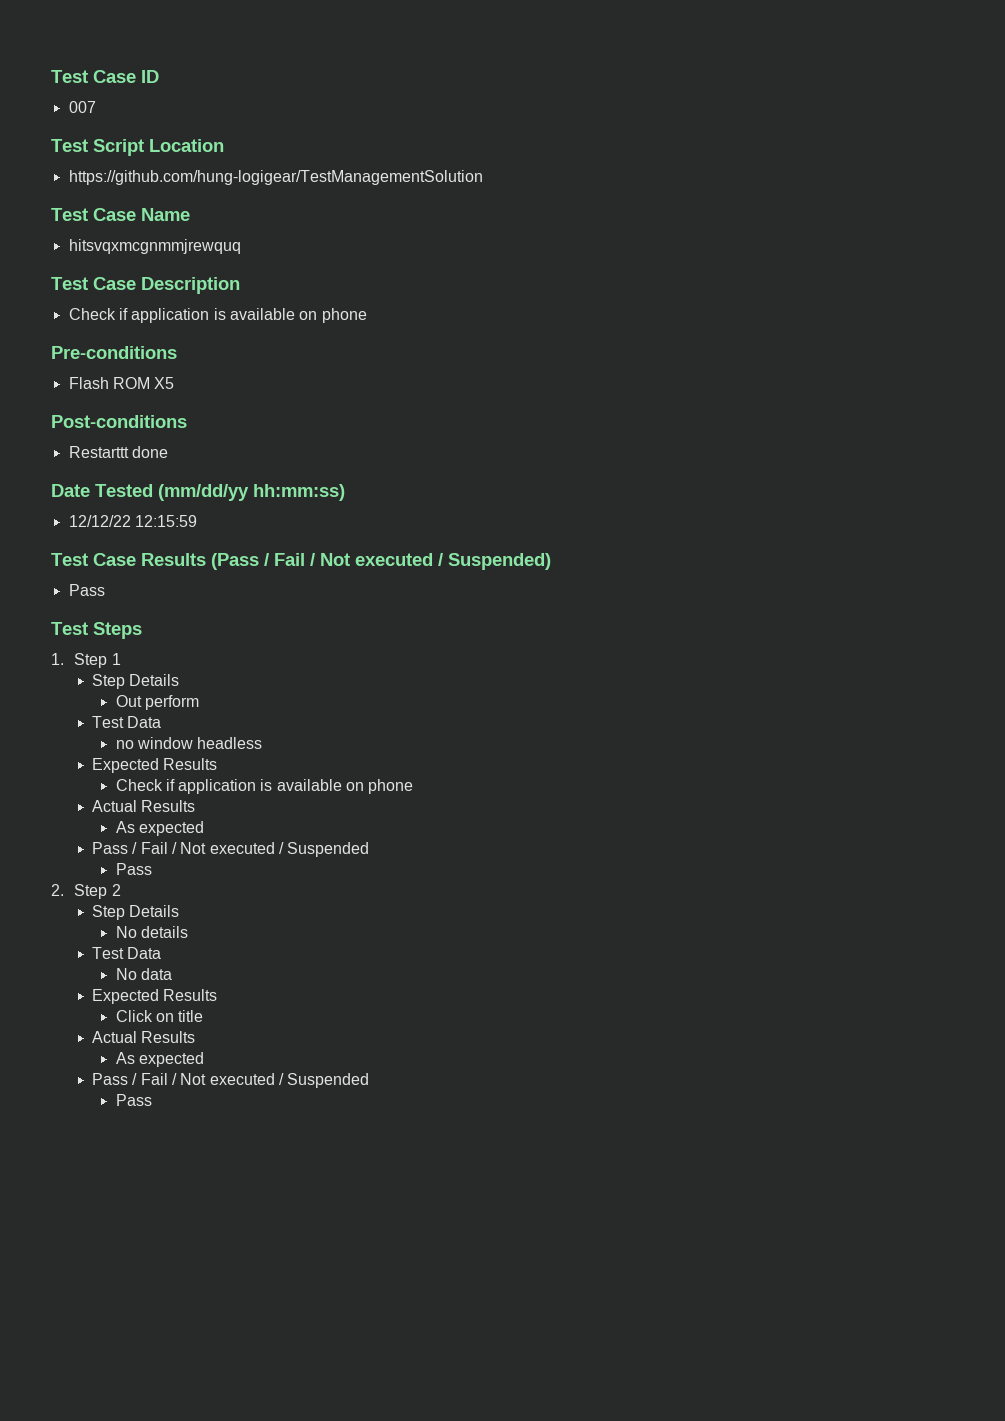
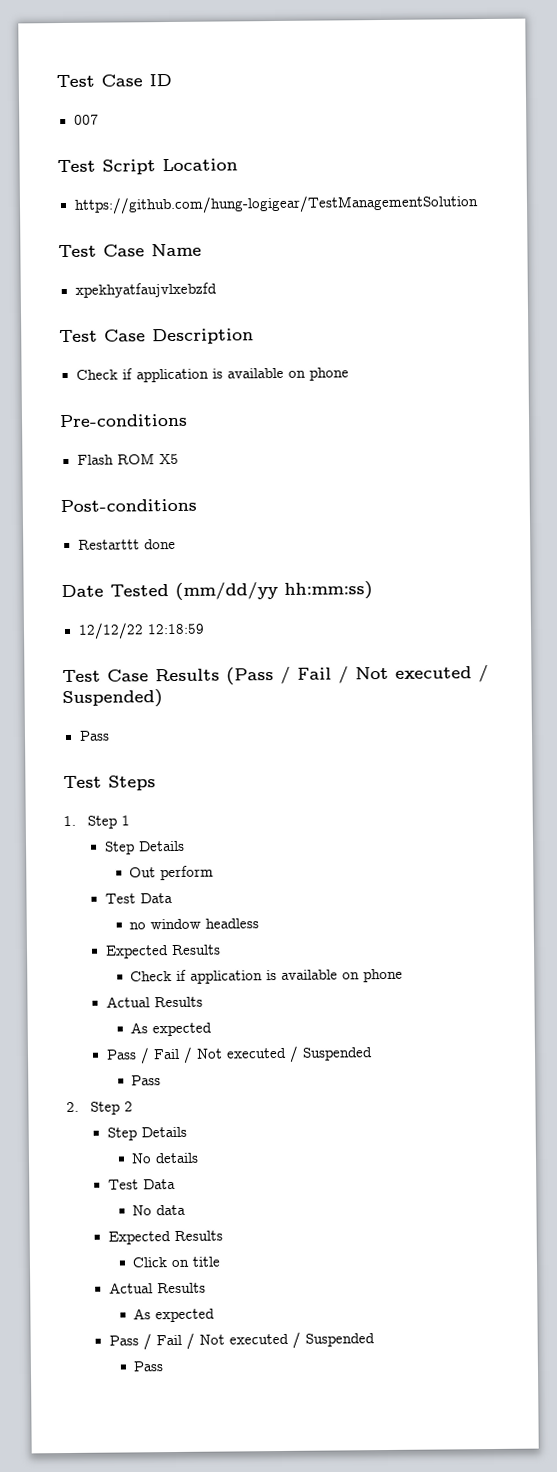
[68,239,241,254] hitsvqxmcgnmmjrewquq -> [74,282,217,298] xpekhyatfaujvlxebzfd
[134,515,197,527] 12:15:59 -> [146,623,205,635] 12:18:59

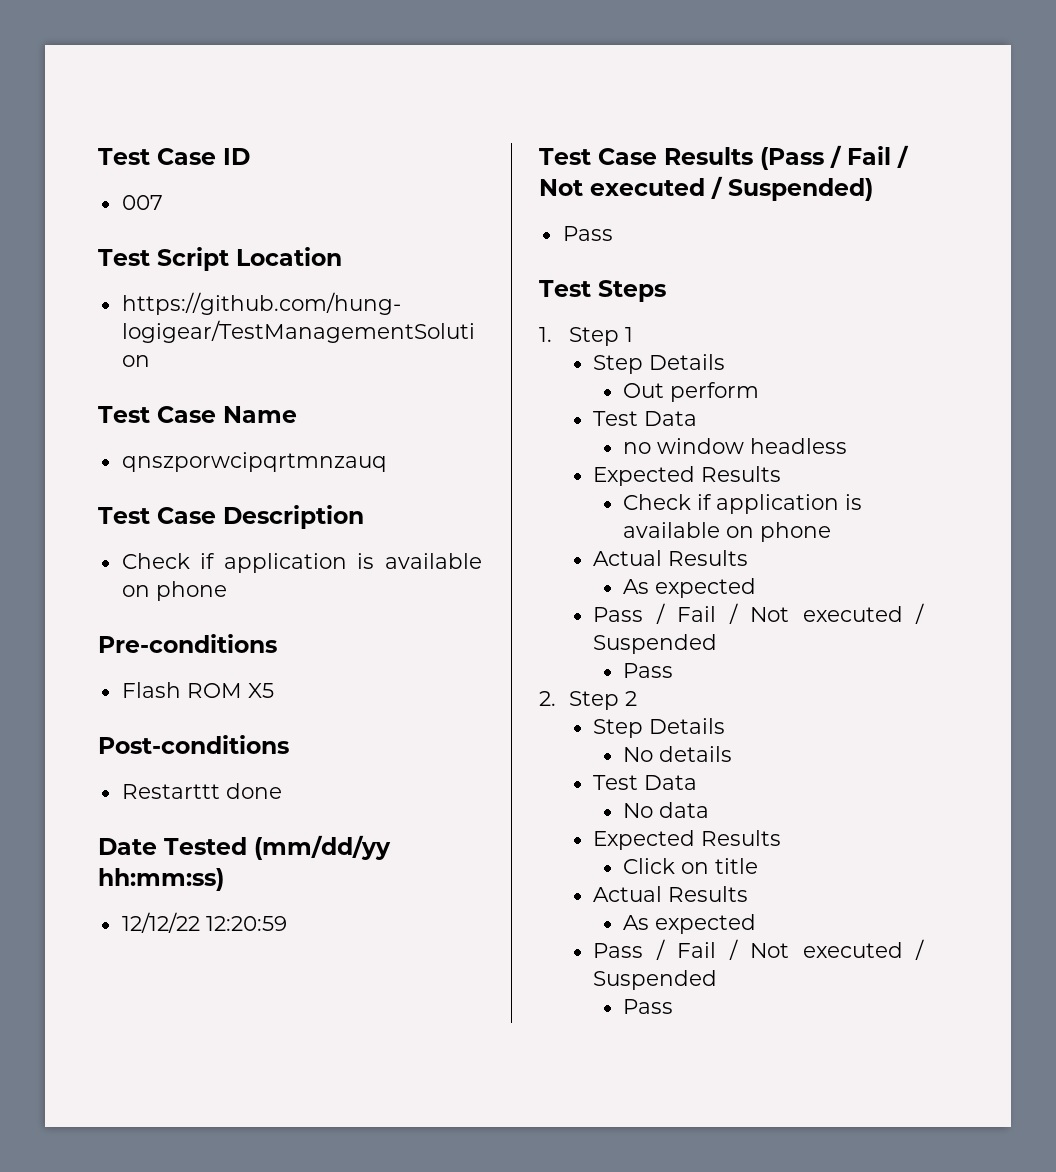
[74,282,217,298] xpekhyatfaujvlxebzfd -> [121,452,387,472] qnszporwcipqrtmnzauq
[146,623,205,635] 12:18:59 -> [205,916,287,931] 12:20:59

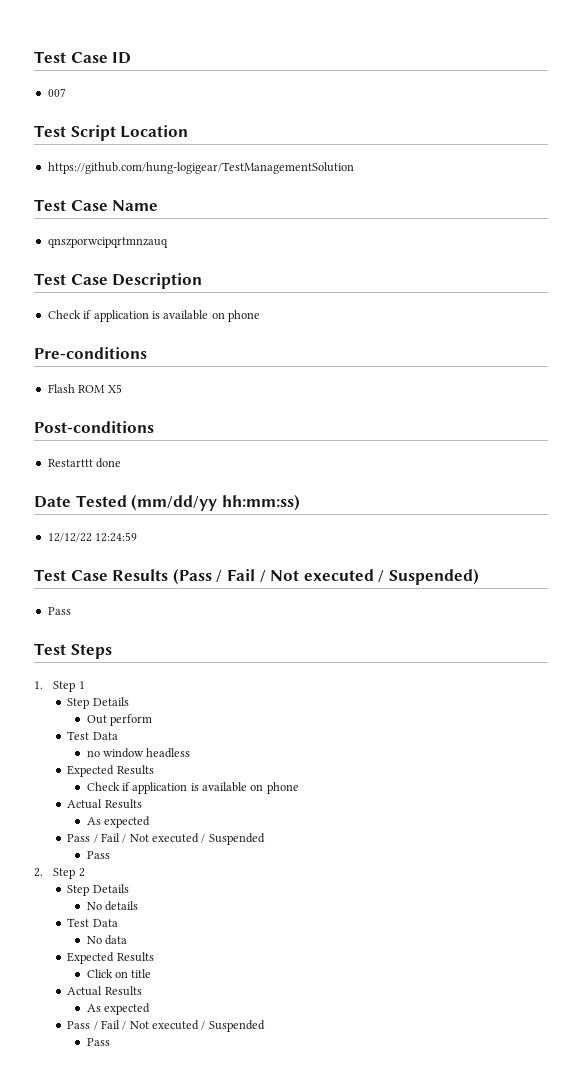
[205,916,287,931] 12:20:59 -> [95,532,138,542] 12:24:59

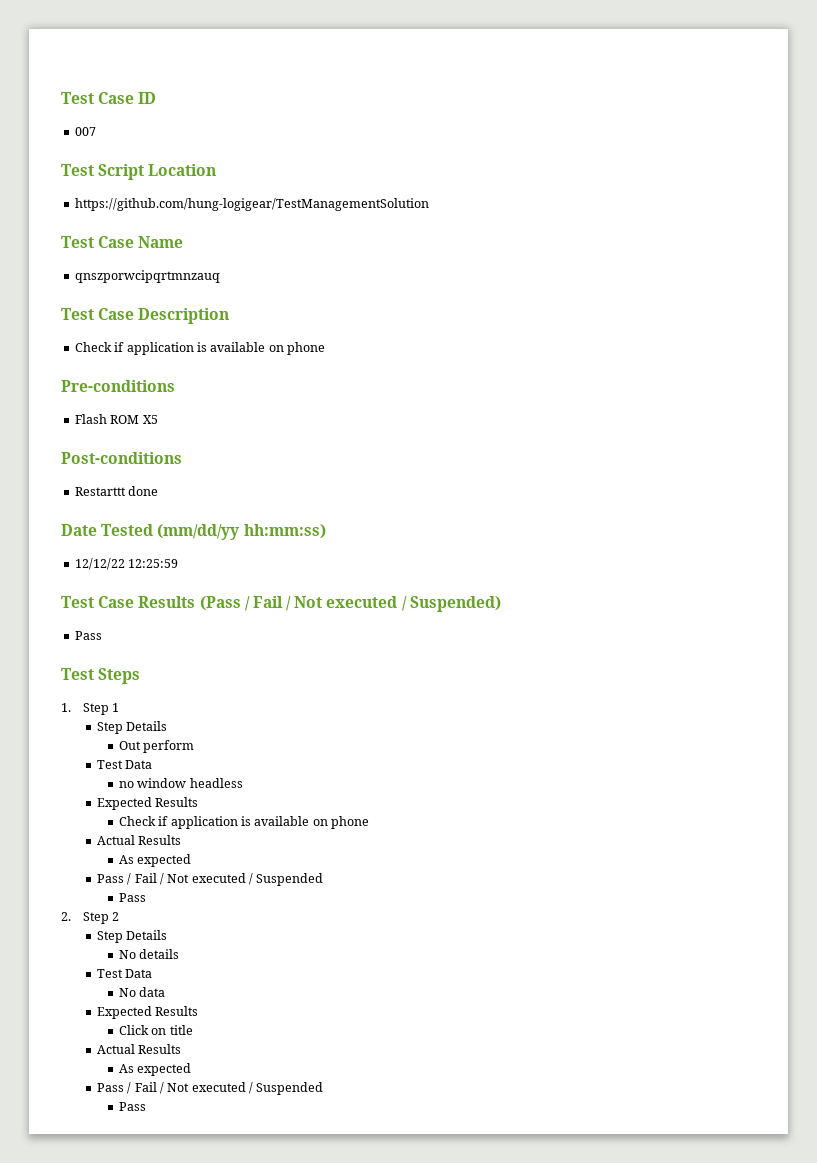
[95,532,138,542] 12:24:59 -> [128,559,179,568] 12:25:59

